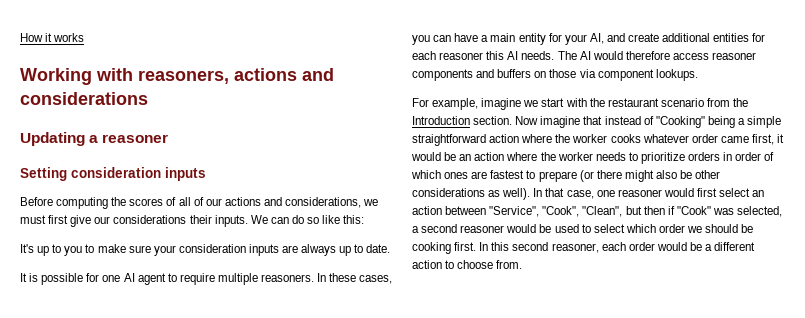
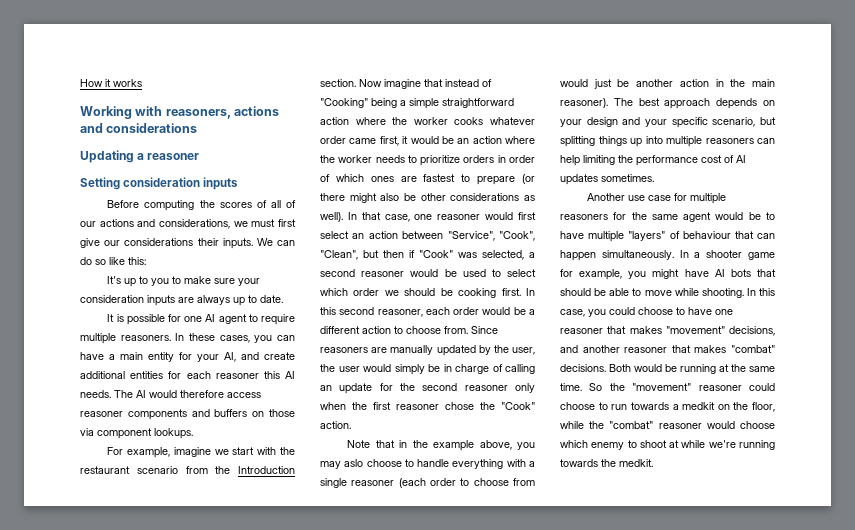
(523, 264) none -> [471,326,498,334] [320,345,535,356] [320,364,535,375] [320,383,535,394] [320,402,535,410] [320,421,351,429] [347,440,535,451] [320,459,535,469] [320,478,535,488] [560,79,775,89] [560,98,775,109] [560,117,776,128] [560,136,775,147] [560,155,746,166] [560,174,654,185] [587,193,727,204] [560,212,775,222] [560,231,775,242] [560,250,775,261] [560,269,776,280] [560,288,775,298] [560,307,733,317] [560,326,775,336] [560,345,775,353] [560,364,775,374] [560,383,775,391] [560,402,775,412] [560,421,775,429] [560,440,775,450] [560,459,653,467] Since reasoners are manually updated by the user, the user would simply be in charge of calling an update for the second reasoner only when the first reasoner chose the "Cook" action. // Note that in the example above, you may aslo choose to handle everything with a single reasoner (each order to choose from would just be another action in the main reasoner). The best approach depends on your design and your specific scenario, but splitting things up into multiple reasoners can help limiting the performance cost of AI updates sometimes. // Another use case for multiple reasoners for the same agent would be to have multiple "layers" of behaviour that can happen simultaneously. In a shooter game for example, you might have AI bots that should be able to move while shooting. In this case, you could choose to have one reasoner that makes "movement" decisions, and another reasoner that makes "combat" decisions. Both would be running at the same time. So the "movement" reasoner could choose to run towards a medkit on the floor, while the "combat" reasoner would choose which enemy to shoot at while we're running towards the medkit.

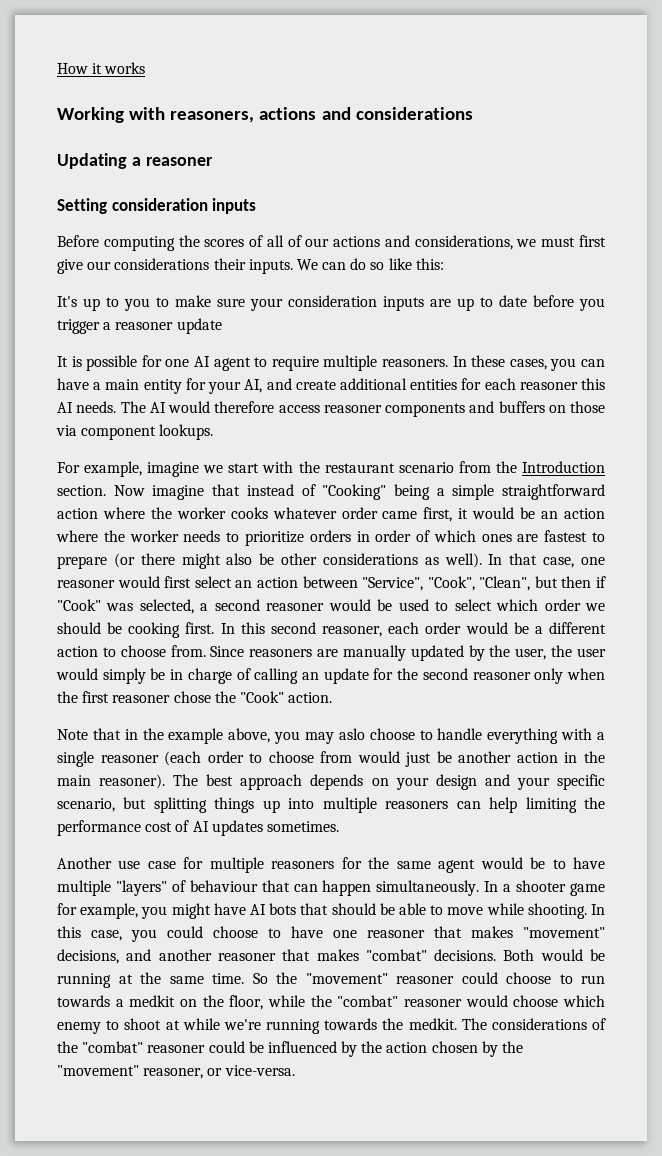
[197,295,283,306] always up to date. -> [457,295,605,311] [57,318,222,334] up to date before you trigger a reasoner update
(653, 463) none -> [461,1018,607,1030] [57,1041,524,1057] [57,1065,295,1079] The considerations of the "combat" reasoner could be influenced by the action chosen by the "movement" reasoner, or vice-versa.

